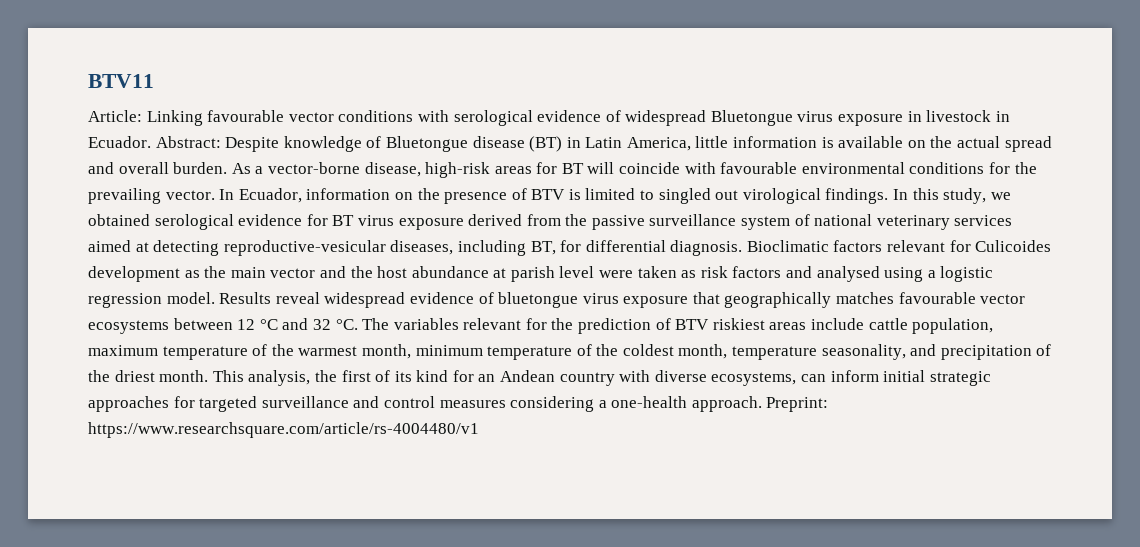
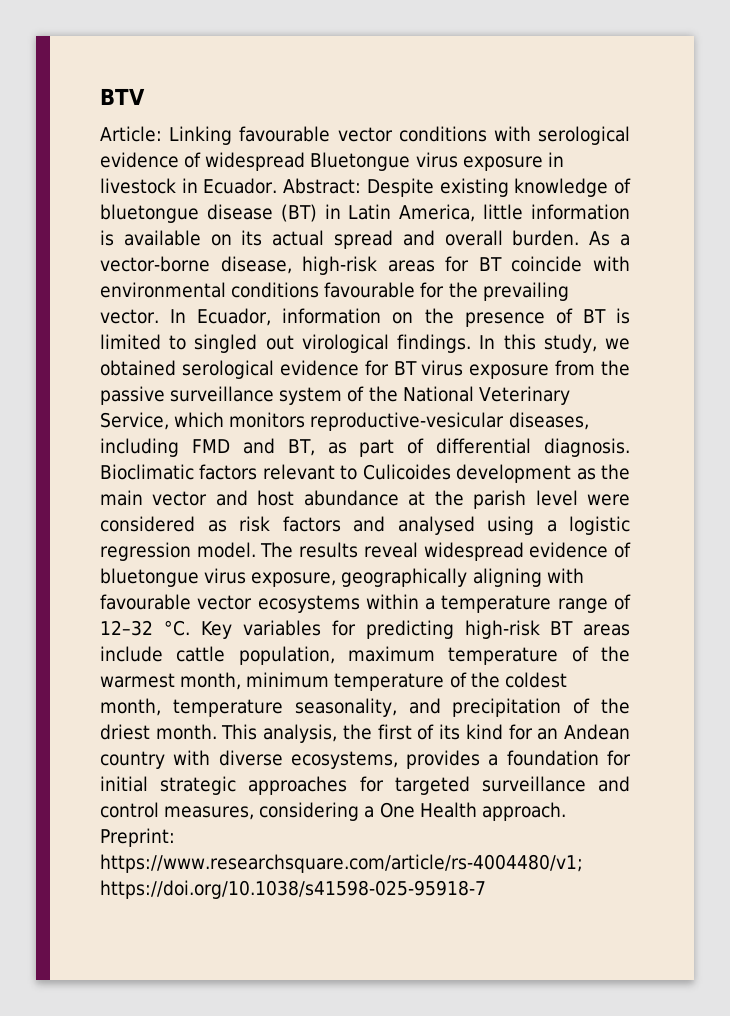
[88,74,154,88] BTV11 -> [100,88,145,105] BTV
(280, 144) none -> [439,178,509,197] existing
[385,136,468,152] Bluetongue -> [100,204,199,223] bluetongue
[930,136,953,148] the -> [241,230,263,246] its
[587,162,615,174] will -> (502, 264) none
[720,162,798,174] favourable -> (630, 263) none
(985, 168) none -> [324,282,416,298] favourable
[531,189,566,200] BTV -> [582,309,606,323] BT
[468,214,523,226] derived -> (550, 371) none
[814,214,1013,230] [88,240,582,256] national veterinary services aimed at detecting reproductive-vesicular diseases, including BT, for -> [368,386,570,405] [100,412,589,431] [100,438,425,457] the National Veterinary Service, which monitors reproductive-vesicular diseases, including FMD and BT, as part of
[949,240,971,252] for -> [340,465,358,480] to
[350,266,373,278] the -> (248, 498) none
(507, 273) none -> [434,490,464,506] the
[637,266,677,278] taken -> [100,516,195,532] considered
[219,292,272,304] Results -> [260,542,359,558] The results
[623,292,1026,308] [88,318,765,334] exposure that geographically matches favourable vector ecosystems between 12 °C and 32 °C. The variables relevant for the prediction of BTV riskiest -> [251,568,584,587] [100,594,631,613] [100,620,574,639] exposure, geographically aligning with favourable vector ecosystems within a temperature range of 12–32 °C. Key variables for predicting high-risk BT
[801,370,879,382] can inform -> [406,750,631,769] provides a foundation for
[439,400,506,408] measures -> [164,806,255,820] measures,
[611,396,829,412] [88,422,479,438] one-health approach. Preprint: https://www.researchsquare.com/article/rs-4004480/v1 -> [379,802,566,821] [100,828,175,847] [100,854,583,873] [100,880,486,899] One Health approach. Preprint: https://www.researchsquare.com/article/rs-4004480/v1; https://doi.org/10.1038/s41598-025-95918-7

